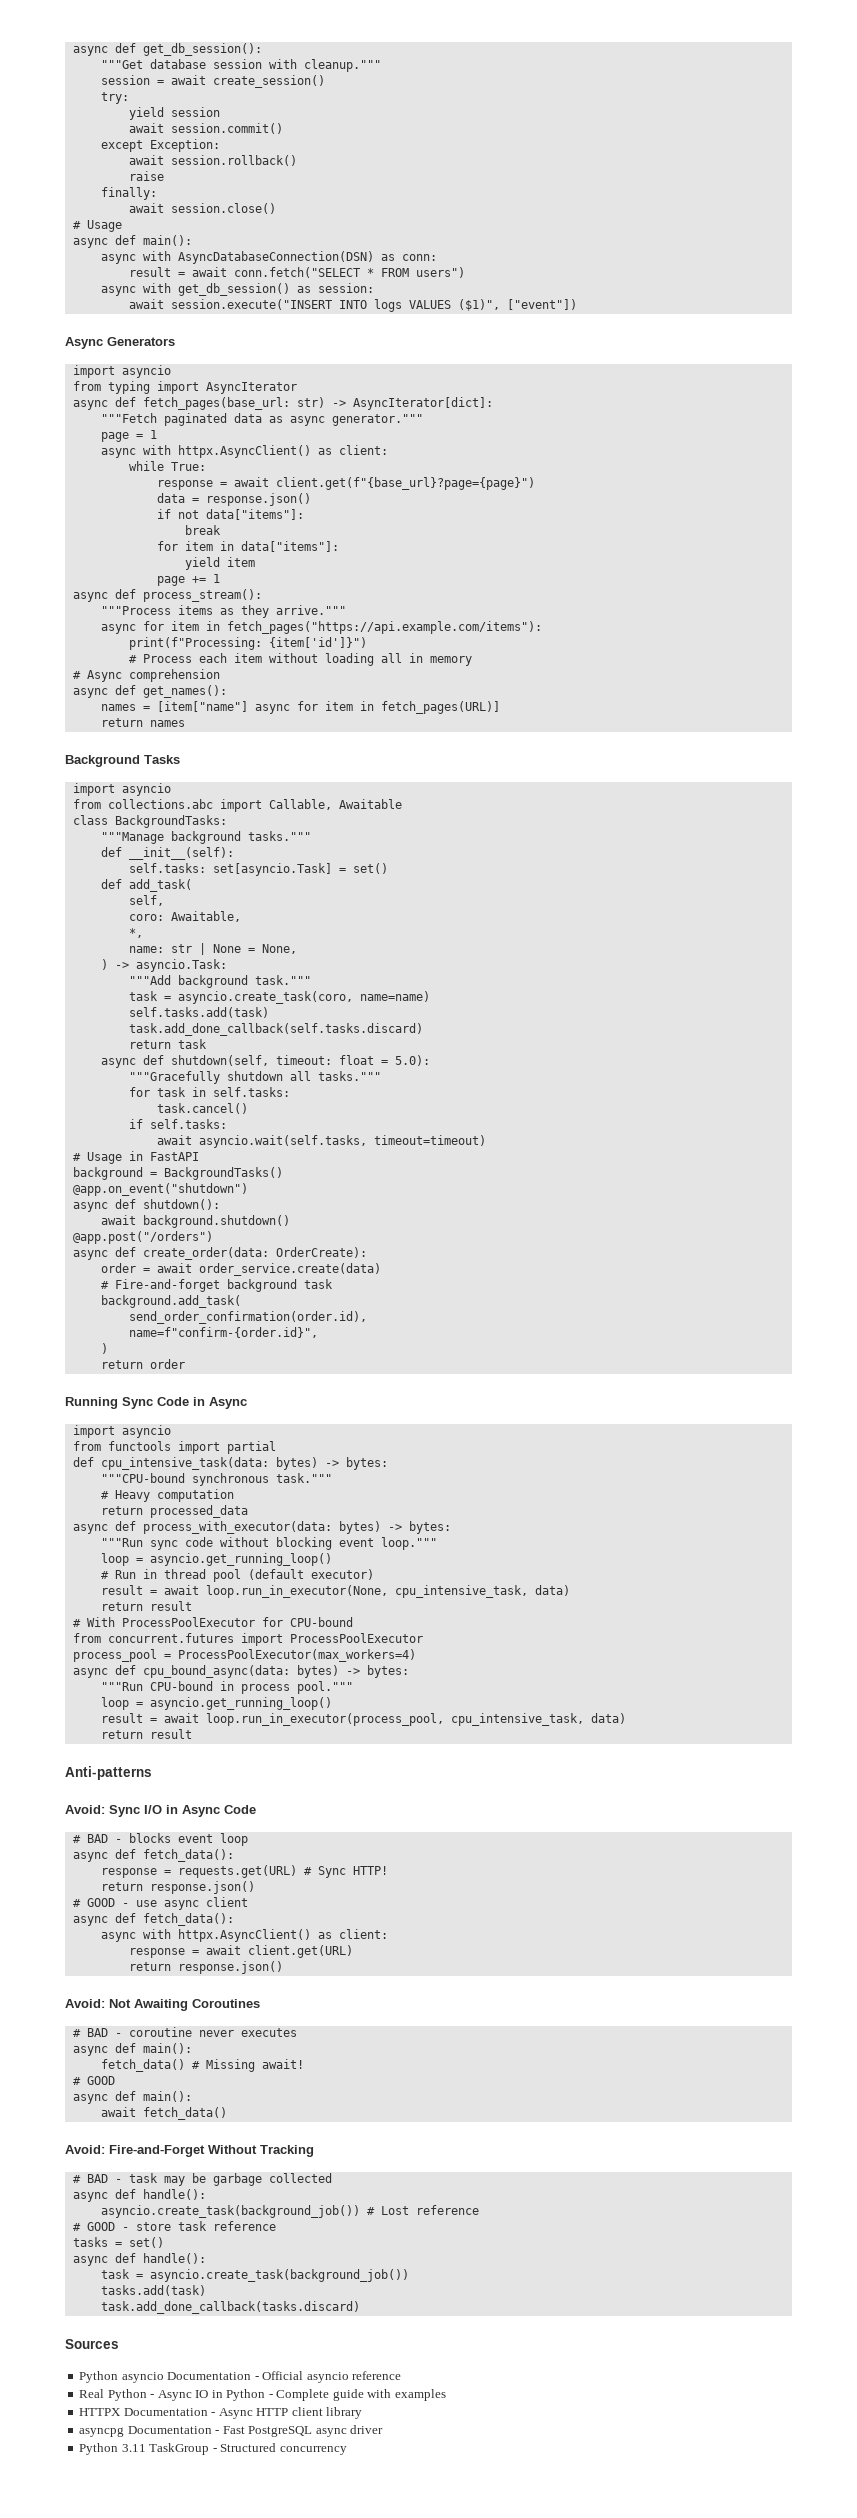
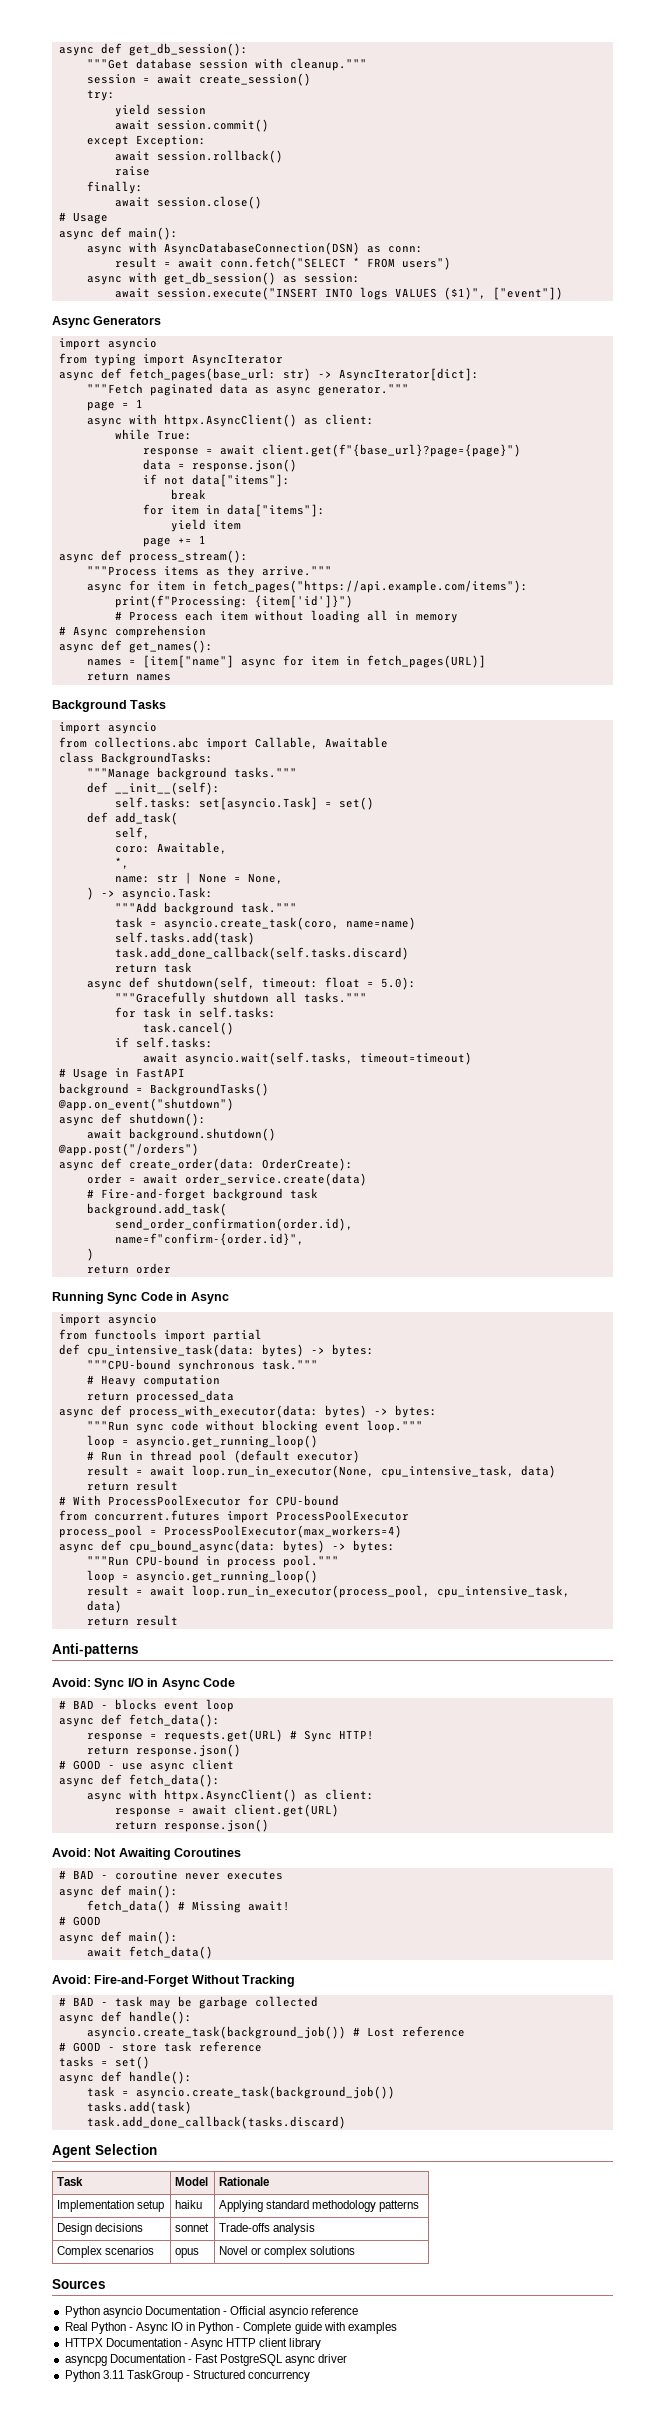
(360, 2307) none -> [52,2144,157,2158] [56,2177,83,2186] [174,2177,208,2186] [218,2177,269,2186] [56,2200,165,2212] [174,2200,202,2209] [218,2200,420,2212] [56,2223,144,2235] [174,2223,209,2232] [218,2223,316,2235] [56,2246,155,2258] [174,2248,199,2258] [218,2246,356,2258] // Agent Selection // Task | Model | Rationale // Implementation setup | haiku | Applying standard methodology patterns // Design decisions | sonnet | Trade-offs analysis // Complex scenarios | opus | Novel or complex solutions

